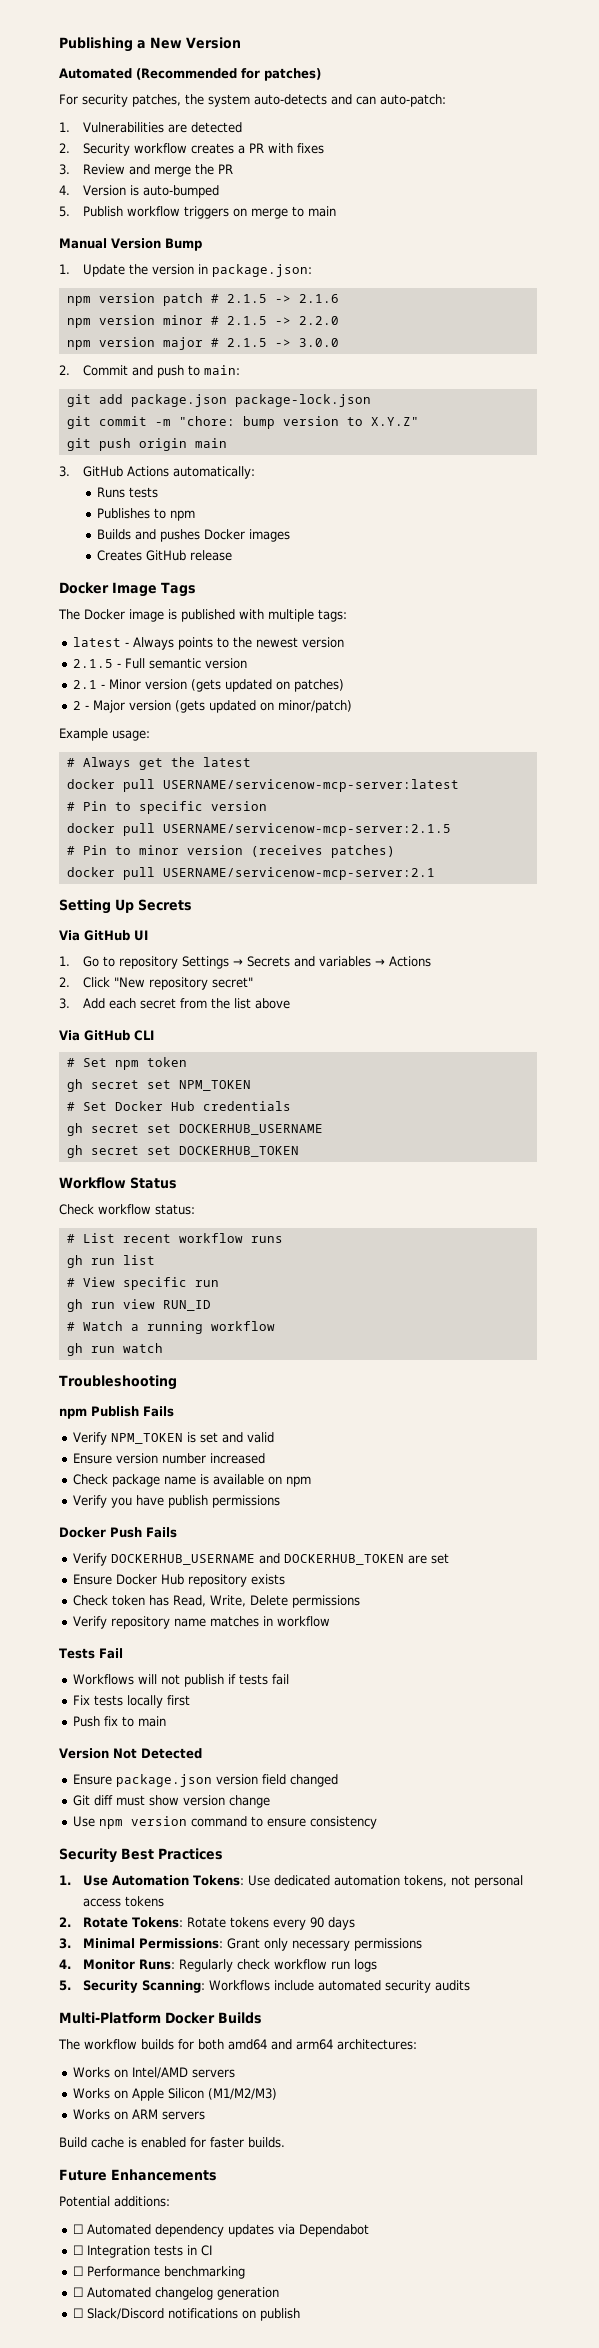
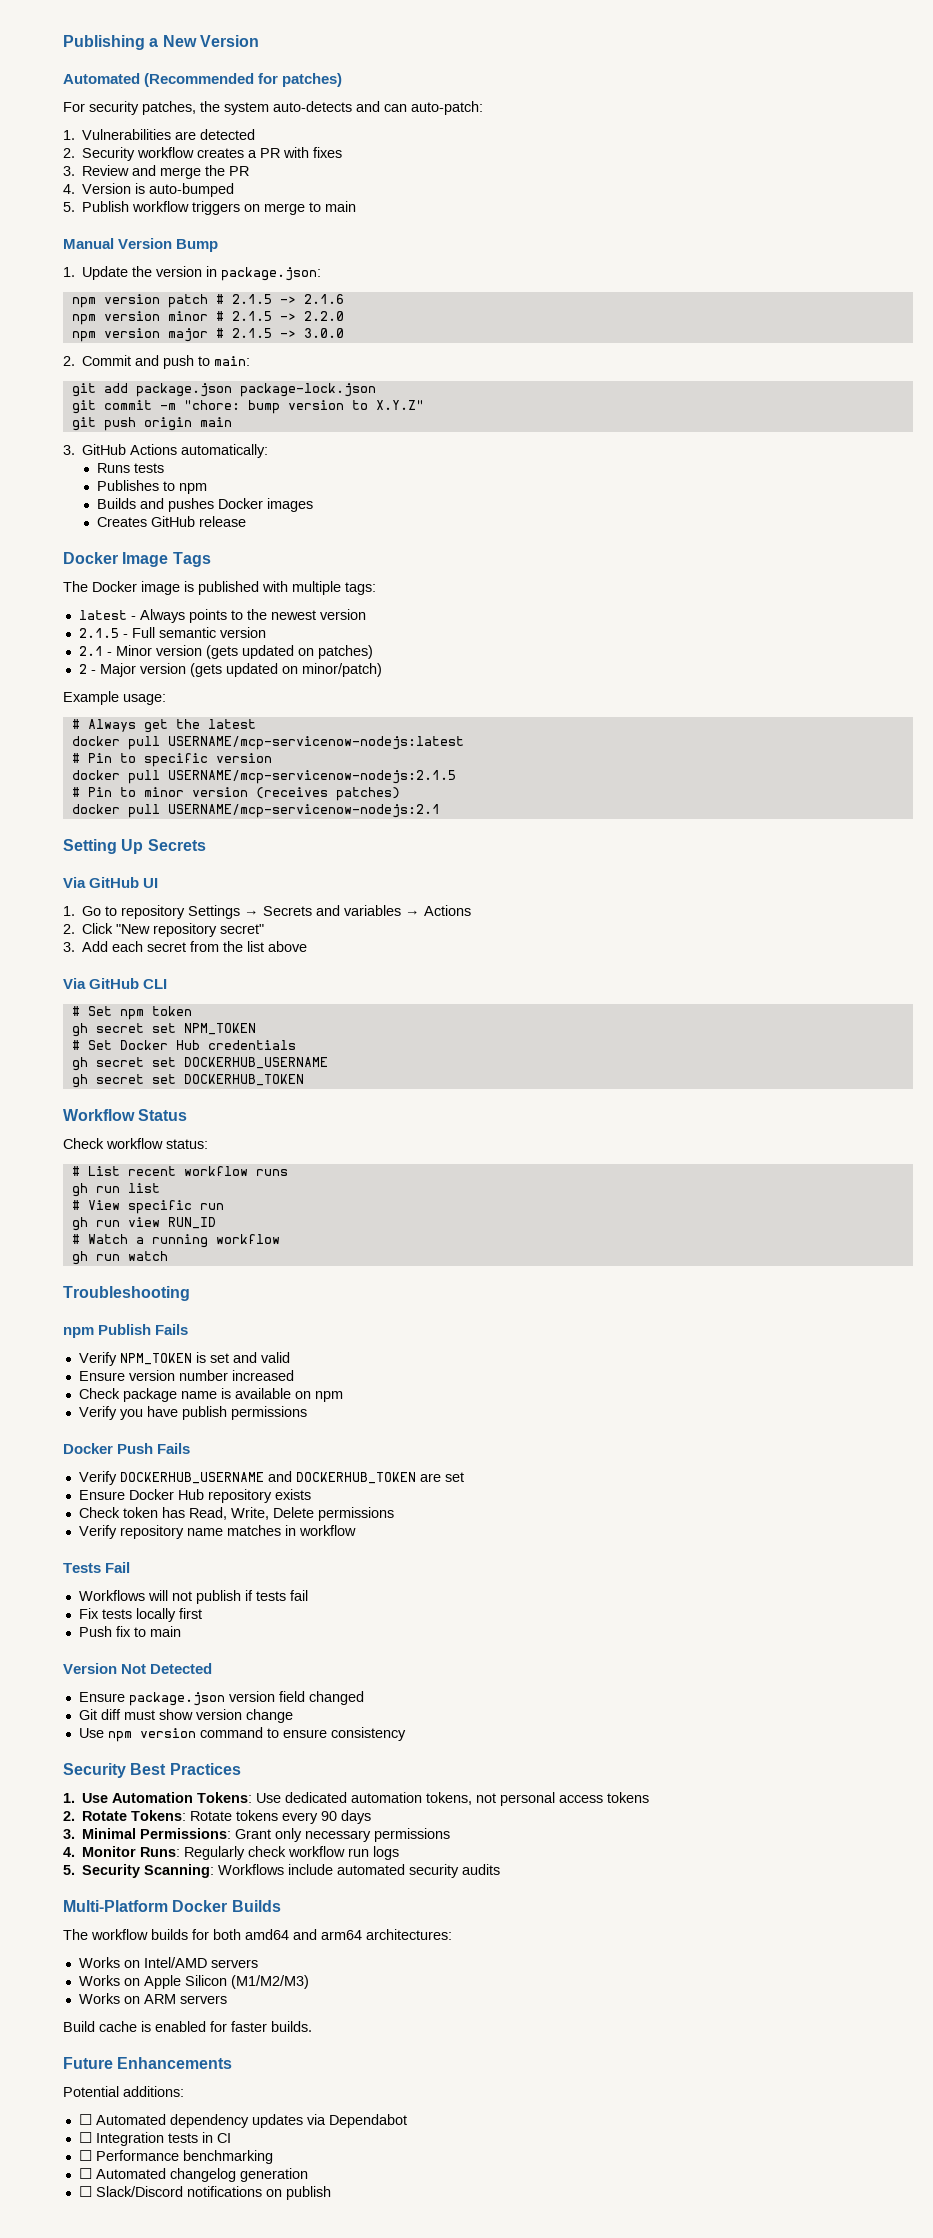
[162,779,459,792] USERNAME/servicenow-mcp-server:latest -> [167,736,464,750] USERNAME/mcp-servicenow-nodejs:latest
[162,823,451,836] USERNAME/servicenow-mcp-server:2.1.5 -> [167,770,456,784] USERNAME/mcp-servicenow-nodejs:2.1.5
[162,867,435,880] USERNAME/servicenow-mcp-server:2.1 -> [167,804,440,818] USERNAME/mcp-servicenow-nodejs:2.1

